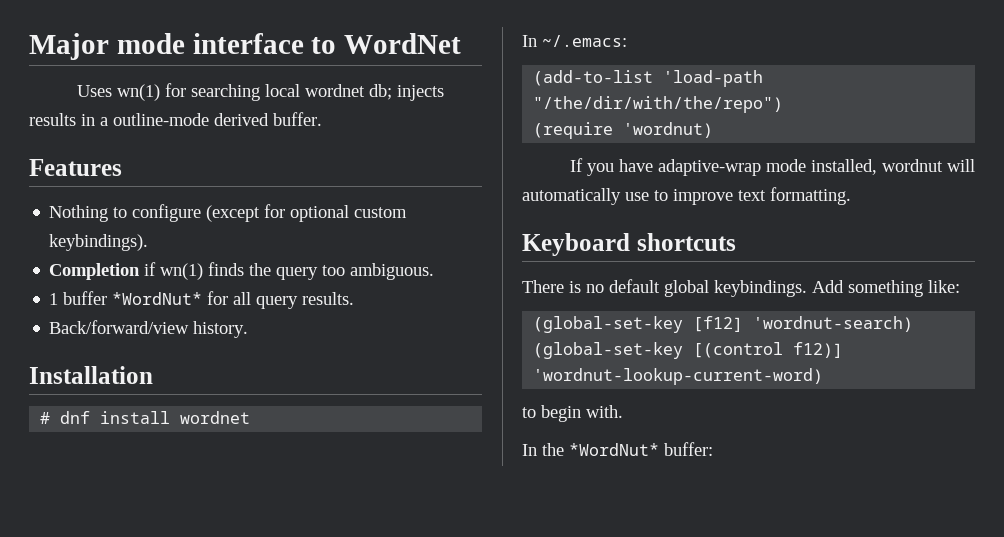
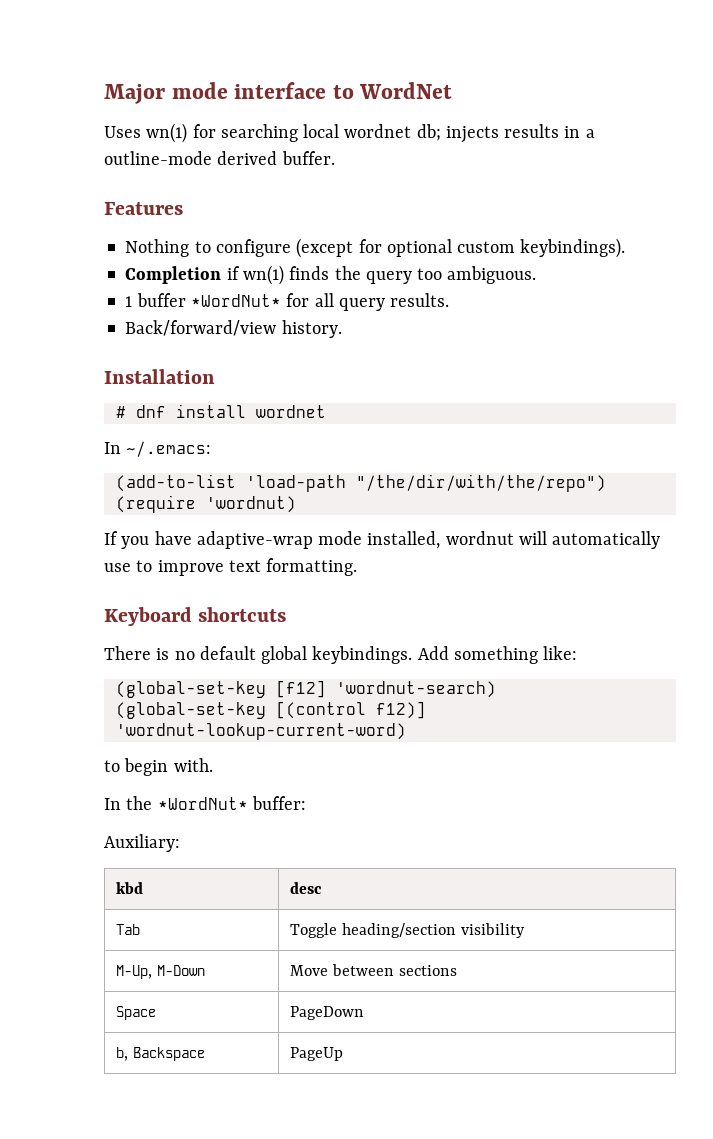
(713, 449) none -> [104,834,180,852] [116,882,144,894] [290,882,322,894] [116,924,141,935] [290,923,525,938] [116,965,206,979] [290,964,457,976] [116,1006,157,1020] [290,1006,365,1020] [116,1047,206,1061] [290,1047,344,1061] // Auxiliary: // kbd | desc // Tab | Toggle heading/section visibility // M-Up, M-Down | Move between sections // Space | PageDown // b, Backspace | PageUp

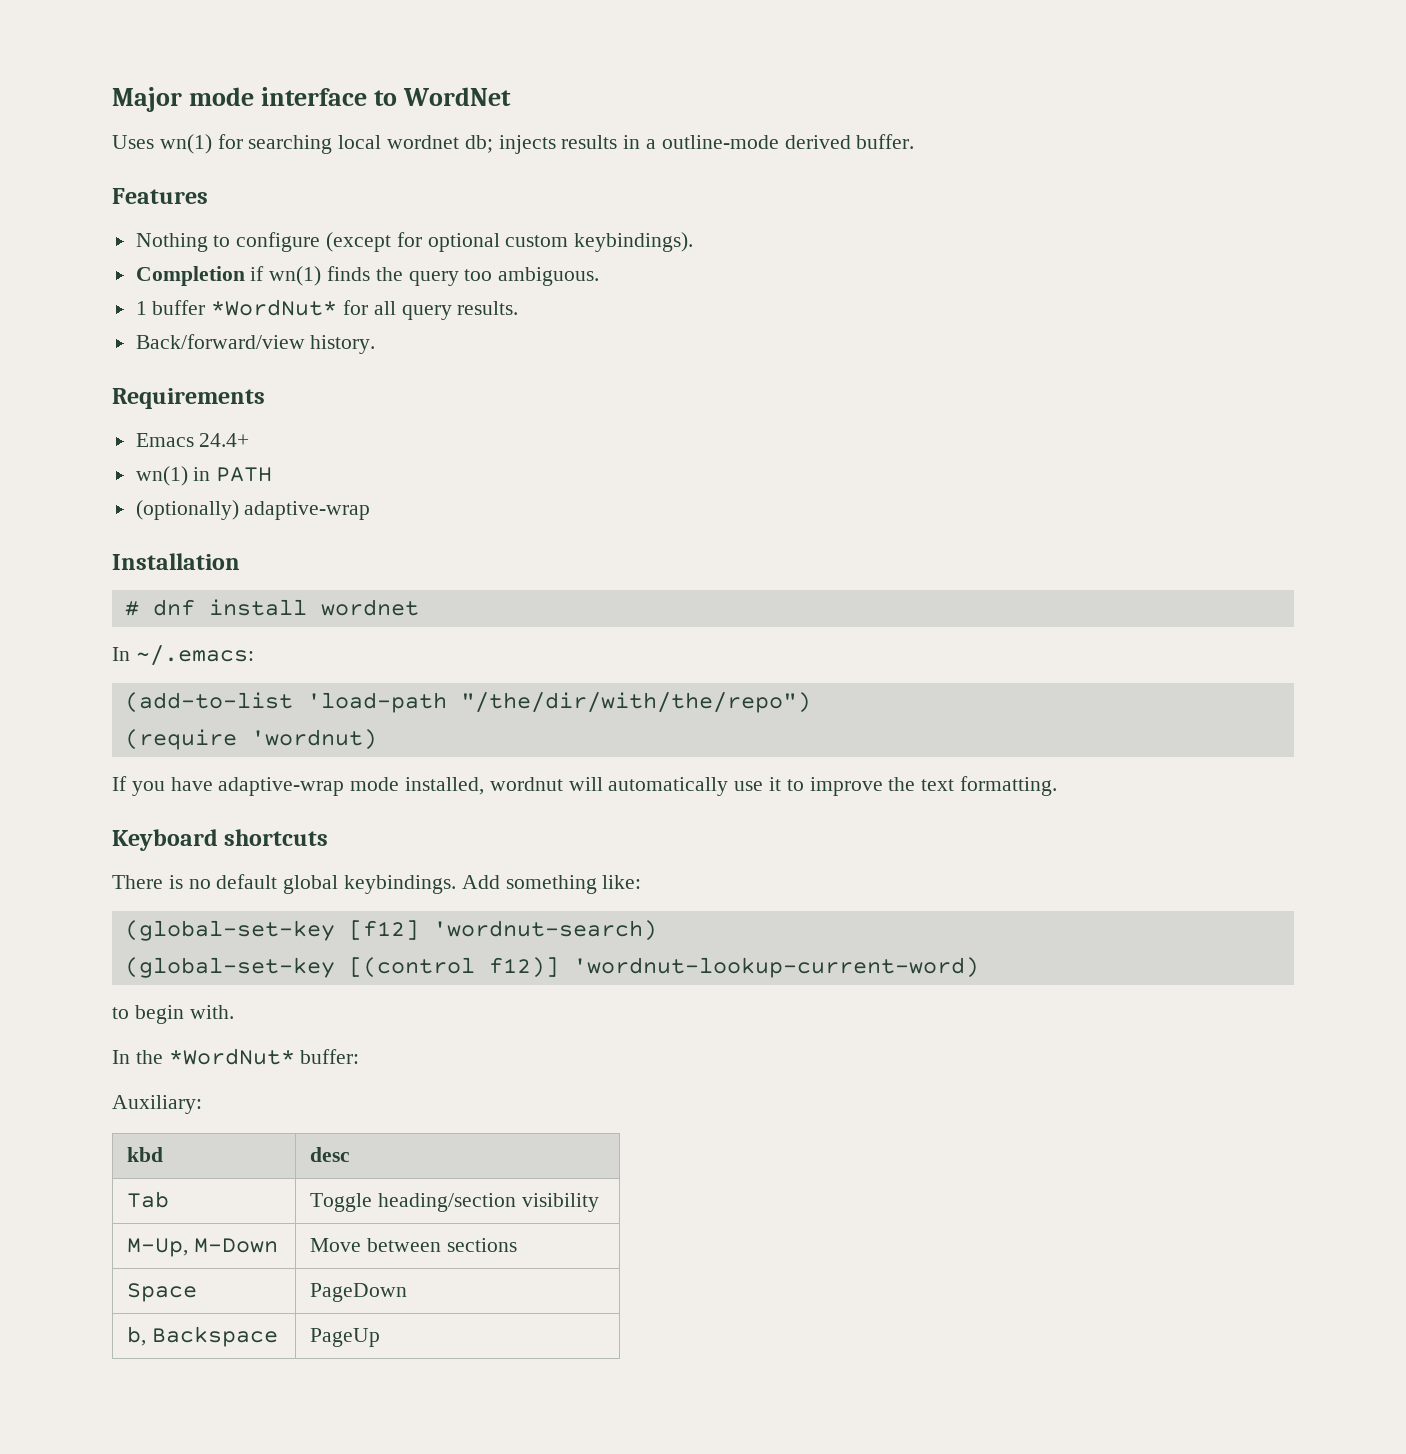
(342, 329) none -> [112,388,265,409] [135,433,250,447] [135,466,273,486] [135,500,371,520] // Requirements // Emacs 24.4+ // wn(1) in PATH // (optionally) adaptive-wrap
(131, 567) none -> [769,777,782,791] it
(224, 568) none -> [888,777,916,791] the

